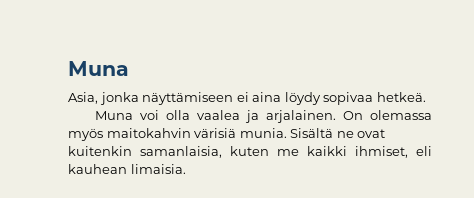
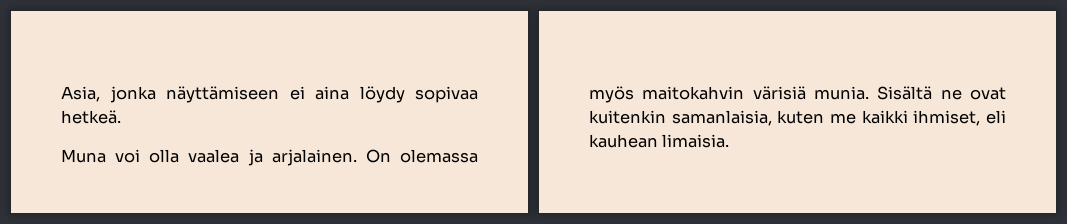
[68,61,129,76] Muna // -> (61, 94) none

